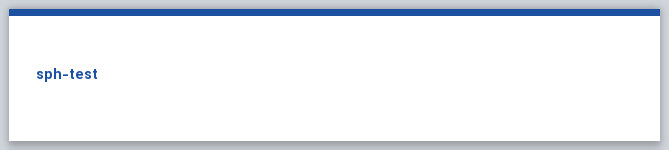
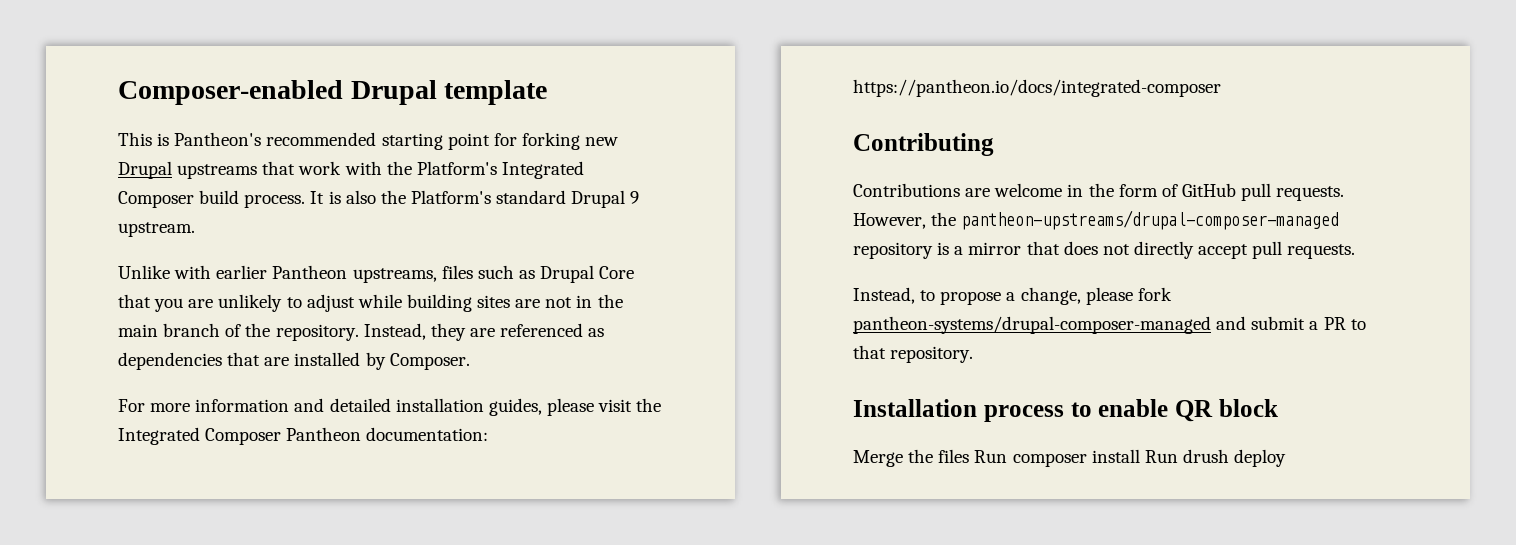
[36,68,98,82] sph-test -> [118,80,548,105] [118,132,619,150] [118,161,584,179] [118,190,640,208] [118,222,195,237] [118,265,635,283] [118,294,623,312] [118,323,605,341] [118,352,470,370] [118,398,662,416] [118,427,489,445] [853,79,1221,97] [853,133,994,156] [853,183,1345,201] [853,210,1340,230] [853,241,1356,259] [853,287,1172,305] [853,316,1366,334] [853,345,974,363] [853,399,1278,422] [853,449,1287,467] Composer-enabled Drupal template // This is Pantheon's recommended starting point for forking new Drupal upstreams that work with the Platform's Integrated Composer build process. It is also the Platform's standard Drupal 9 upstream. // Unlike with earlier Pantheon upstreams, files such as Drupal Core that you are unlikely to adjust while building sites are not in the main branch of the repository. Instead, they are referenced as dependencies that are installed by Composer. // For more information and detailed installation guides, please visit the Integrated Composer Pantheon documentation: https://pantheon.io/docs/integrated-composer // Contributing // Contributions are welcome in the form of GitHub pull requests. However, the pantheon-upstreams/drupal-composer-managed repository is a mirror that does not directly accept pull requests. // Instead, to propose a change, please fork pantheon-systems/drupal-composer-managed and submit a PR to that repository. // Installation process to enable QR block // Merge the files Run composer install Run drush deploy

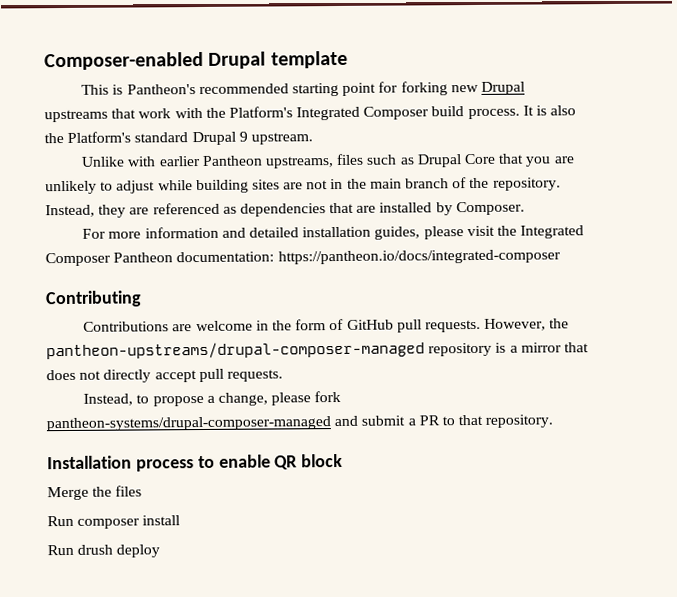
(970, 456) none -> (143, 491) //
(1140, 456) none -> (181, 520) //

